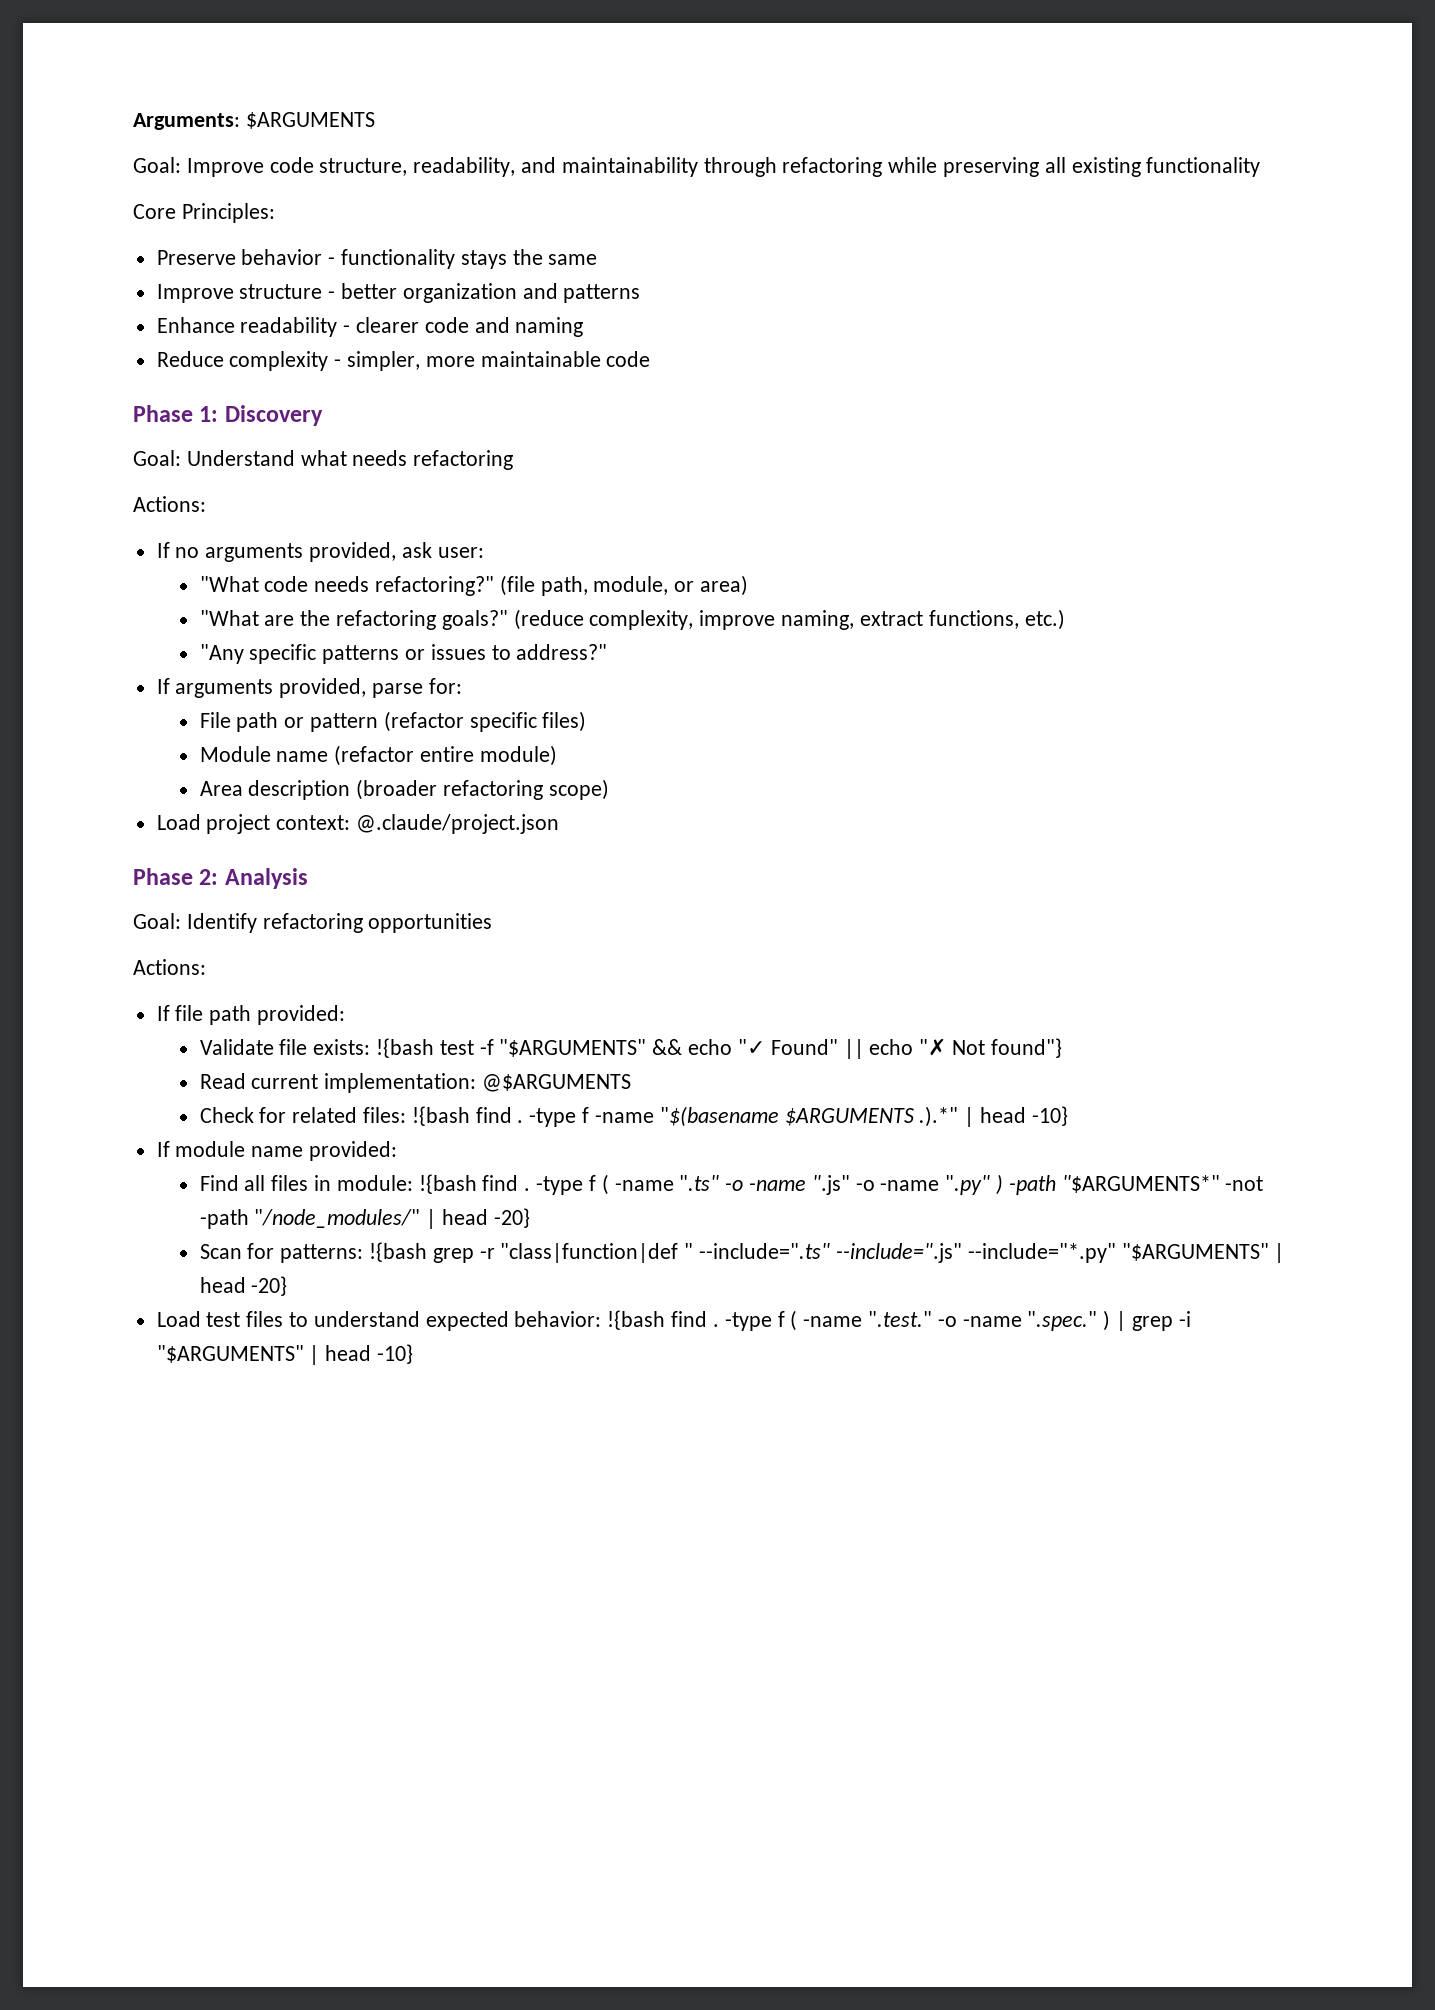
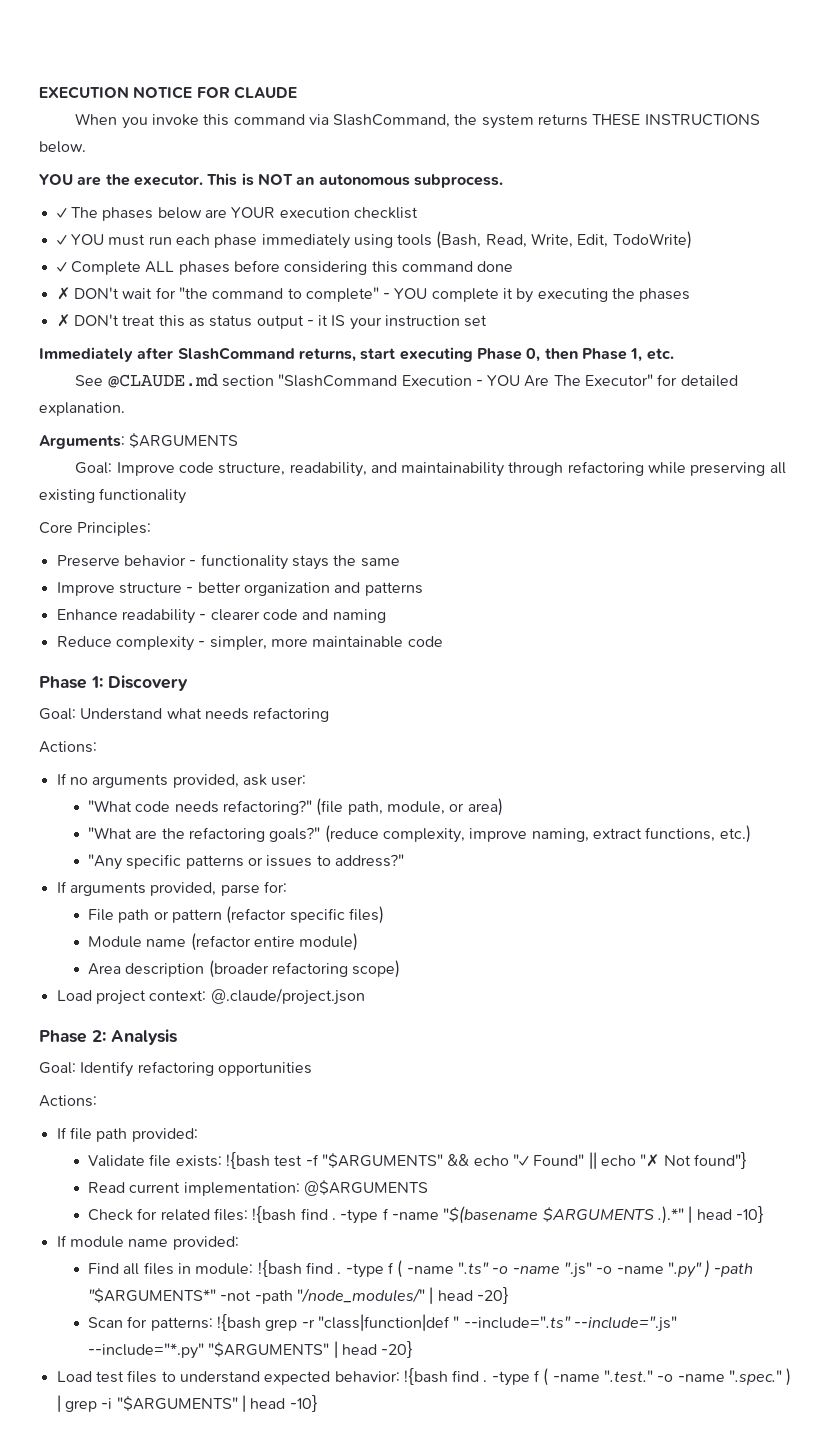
(133, 121) none -> [39,86,297,99] [75,113,760,129] [39,141,86,153] [39,173,503,188] [56,207,418,221] [56,231,692,249] [56,260,514,275] [56,287,691,303] [56,314,488,330] [39,347,674,362] [75,373,738,388] [39,402,125,416] EXECUTION NOTICE FOR CLAUDE // When you invoke this command via SlashCommand, the system returns THESE INSTRUCTIONS below. // YOU are the executor. This is NOT an autonomous subprocess. // ✓ The phases below are YOUR execution checklist // ✓ YOU must run each phase immediately using tools (Bash, Read, Write, Edit, TodoWrite) // ✓ Complete ALL phases before considering this command done // ✗ DON't wait for "the command to complete" - YOU complete it by executing the phases // ✗ DON't treat this as status output - it IS your instruction set // Immediately after SlashCommand returns, start executing Phase 0, then Phase 1, etc. // See @CLAUDE.md section "SlashCommand Execution - YOU Are The Executor" for detailed explanation. //

